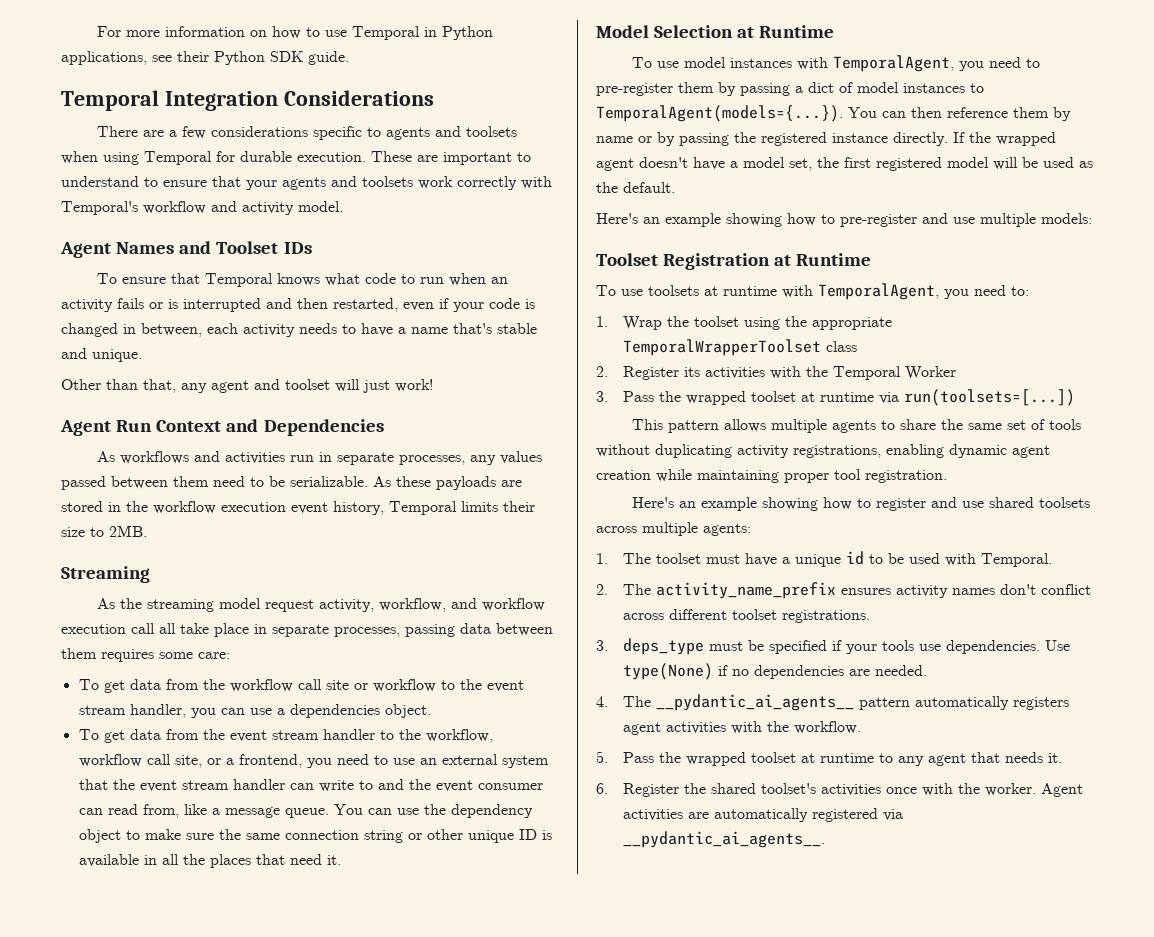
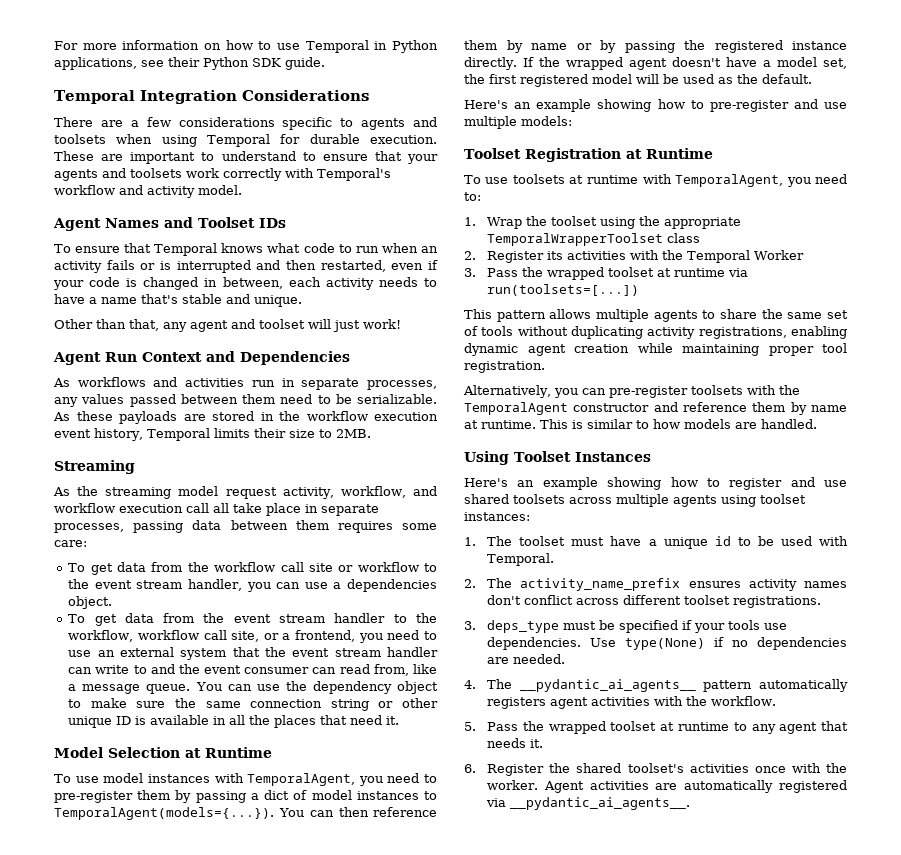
(947, 476) none -> [463,385,800,398] [464,402,847,415] [464,419,817,429] [464,451,651,465] // Alternatively, you can pre-register toolsets with the TemporalAgent constructor and reference them by name at runtime. This is similar to how models are handled. // Using Toolset Instances
[703,523,751,536] agents: -> [673,494,806,507] [464,512,530,521] agents using toolset instances:

